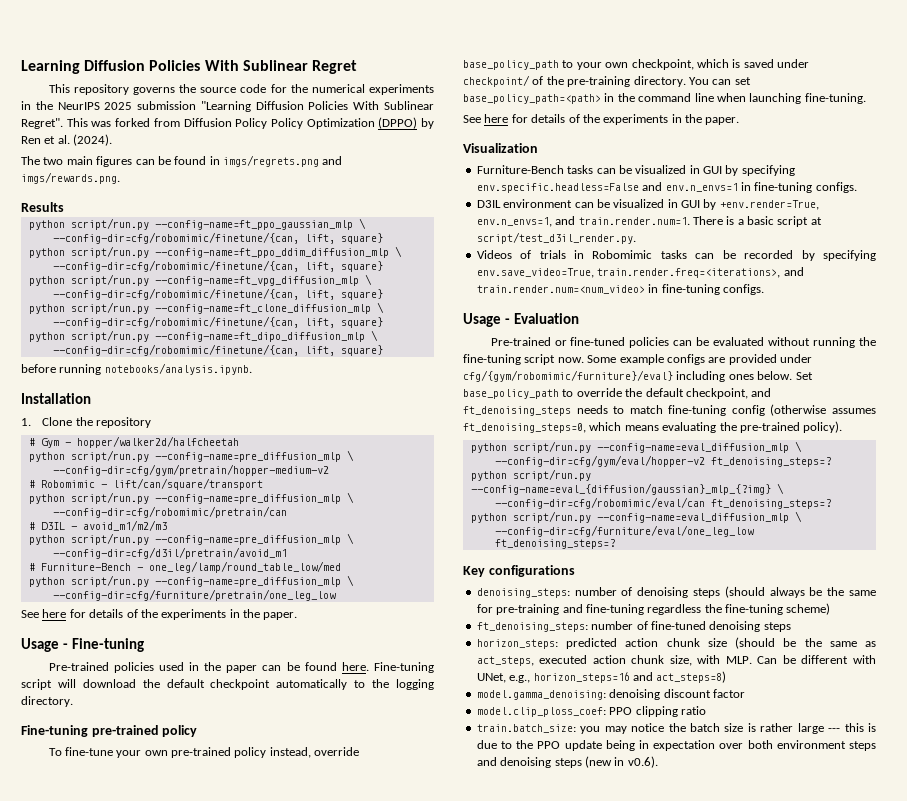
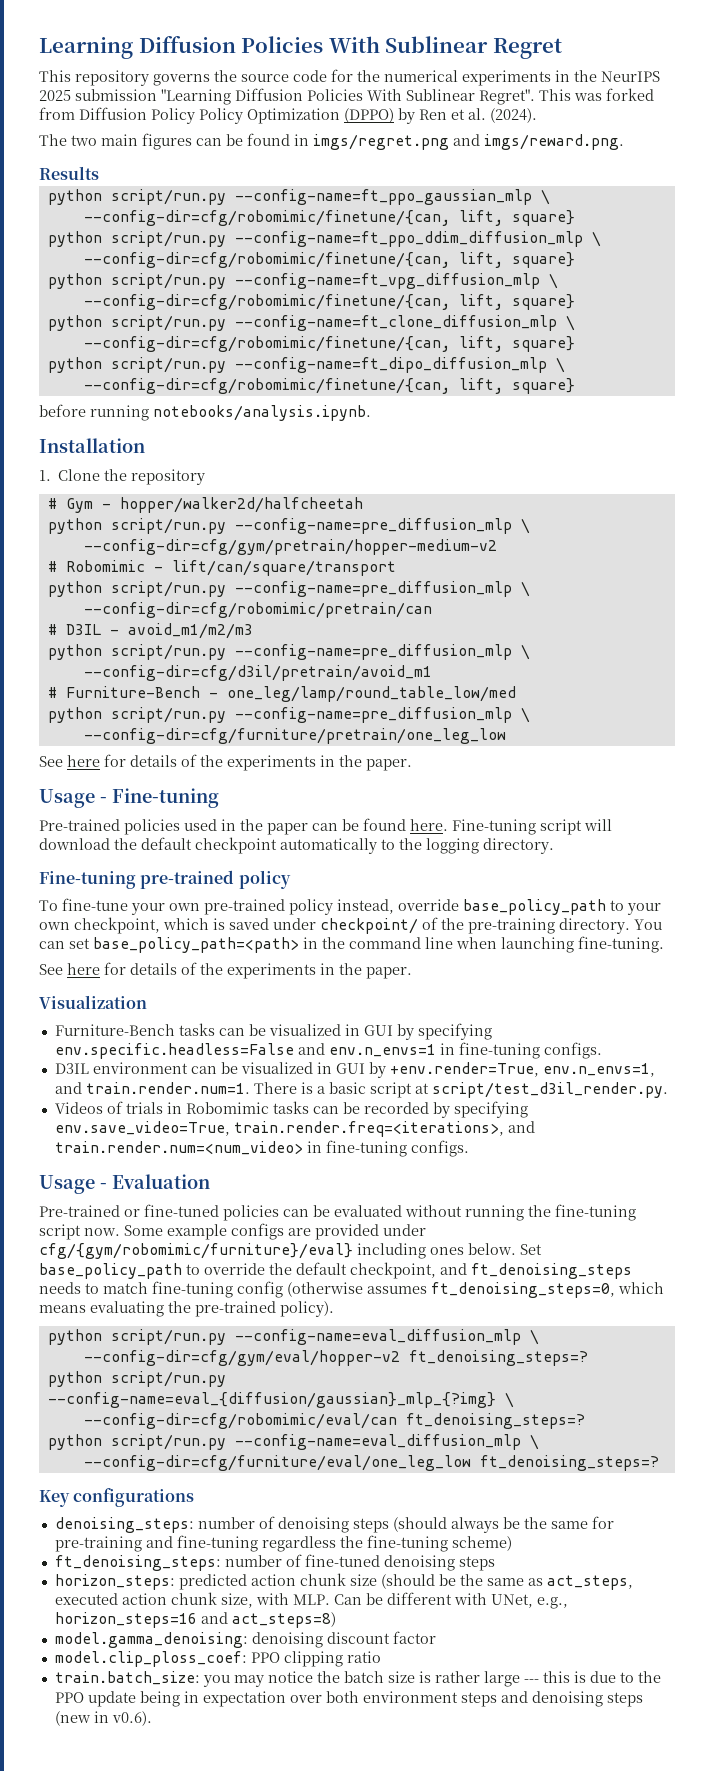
[223,155,343,167] [21,172,120,184] imgs/regrets.png and imgs/rewards.png. -> [313,134,624,150] imgs/regret.png and imgs/reward.png.

